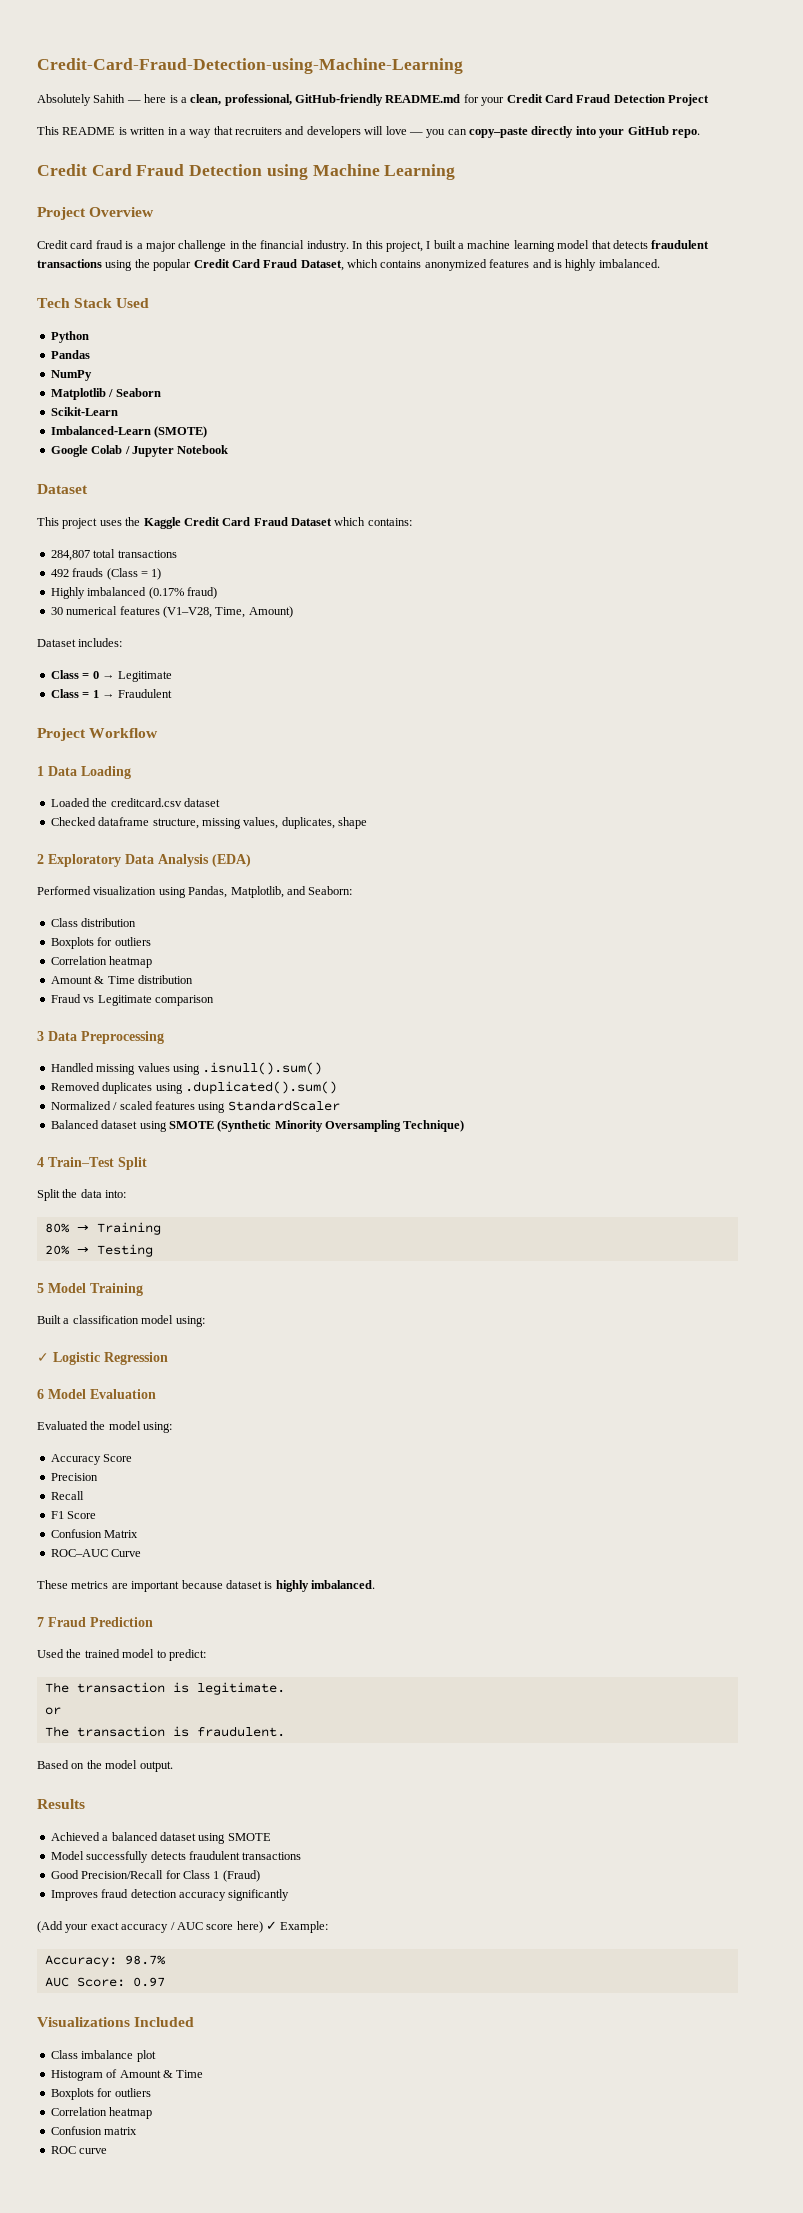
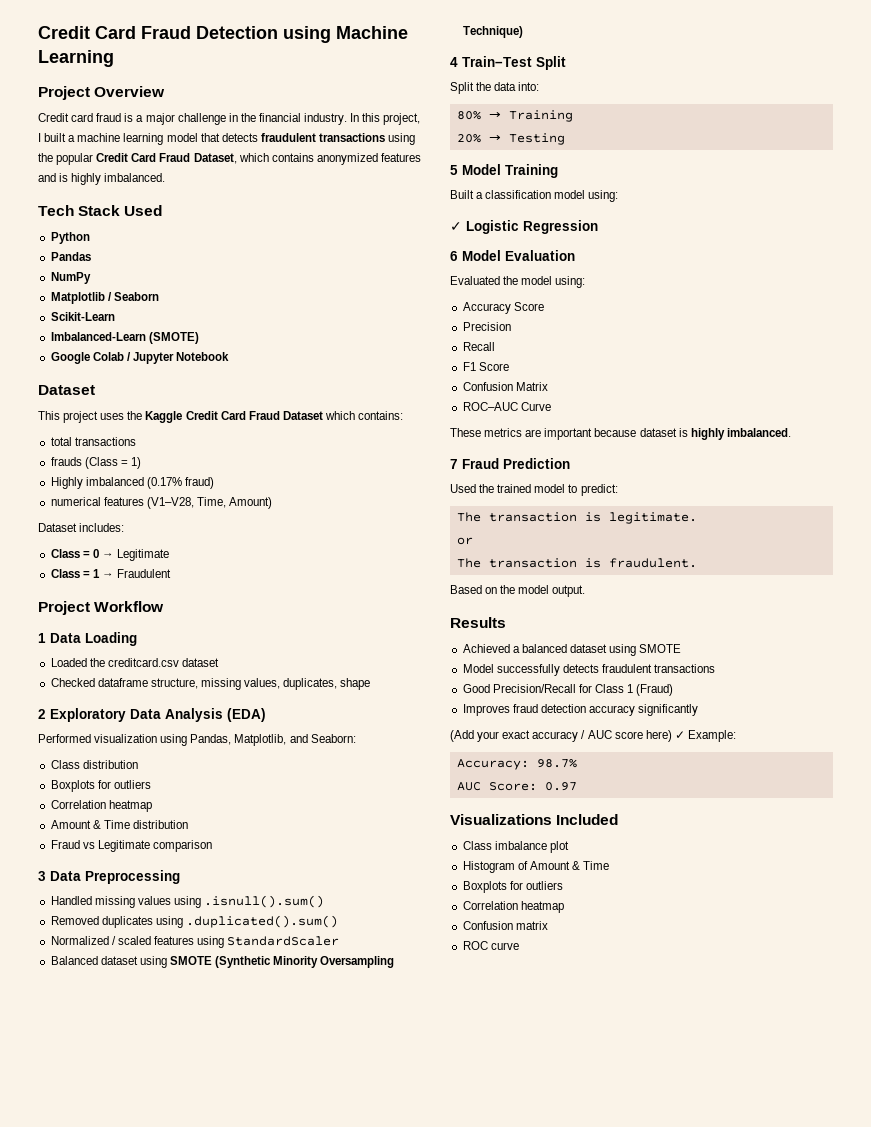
[37,58,463,74] [37,94,709,106] [37,126,700,138] Credit-Card-Fraud-Detection-using-Machine-Learning // Absolutely Sahith — here is a clean, professional, GitHub-friendly README.md for your Credit Card Fraud Detection Project // This README is written in a way that recruiters and developers will love — you can copy–paste directly into your GitHub repo. // -> (38, 32) none
[50,550,90,561] 284,807 -> (404, 415) none
[50,569,69,577] 492 -> (136, 441) none
[50,607,63,615] 30 -> (214, 483) none

